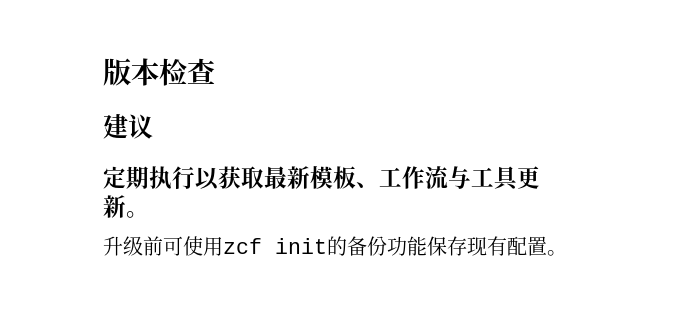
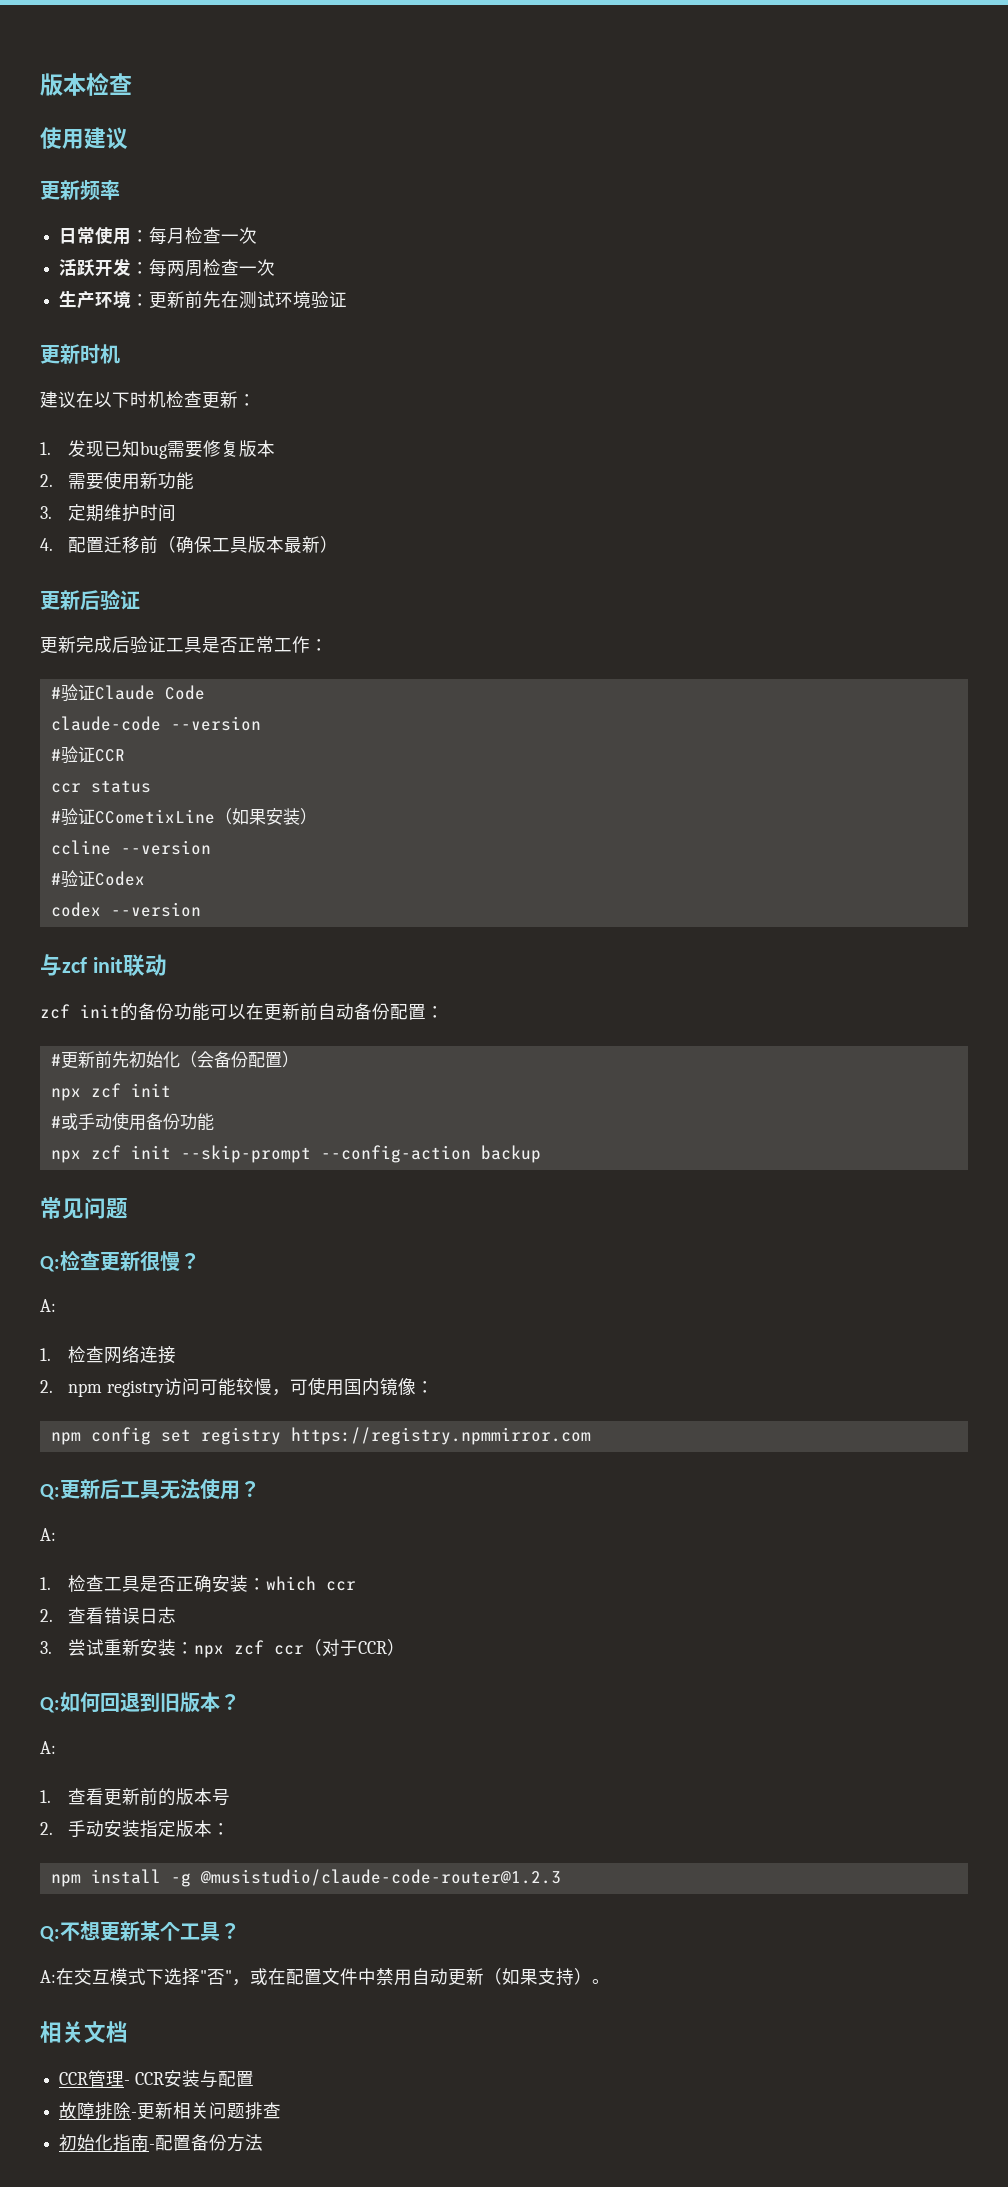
(215, 71) none -> [40,127,84,149] 使用
[103,166,540,191] [103,195,149,218] [103,236,223,256] 定期执行以获取最新模板、工作流与工具更新。 // 升级前可使用 -> [40,180,120,200] [59,227,258,245] [59,258,276,277] [59,291,348,309] [40,344,120,364] [40,391,256,409] [40,440,276,459] [40,471,195,490] [40,504,177,522] [40,536,339,554] [40,589,140,610] [40,636,328,654] [50,684,205,702] [50,716,261,731] [50,746,125,764] [50,780,151,793] [50,808,317,826] [50,840,211,855] [50,870,145,888] [50,902,201,917] [40,954,167,976] 更新频率 // 日常使用：每月检查一次 // 活跃开发：每两周检查一次 // 生产环境：更新前先在测试环境验证 // 更新时机 // 建议在以下时机检查更新： // 1.发现已知bug需要修复版本 // 2.需要使用新功能 // 3.定期维护时间 // 4.配置迁移前（确保工具版本最新） // 更新后验证 // 更新完成后验证工具是否正常工作： // #验证Claude Code // claude-code --version // #验证CCR // ccr status // #验证CCometixLine（如果安装） // ccline --version // #验证Codex // codex --version // 与zcf init联动 //
[427,236,567,256] 保存现有配置。 -> [210,1003,444,1021] [50,1051,299,1069] [50,1083,171,1101] [50,1112,214,1131] [50,1145,541,1163] [40,1197,128,1219] [40,1250,200,1272] [40,1299,56,1312] [40,1346,177,1364] [40,1377,434,1397] [50,1427,591,1445] [40,1479,260,1500] [40,1528,56,1541] [40,1575,357,1593] [40,1607,177,1624] [40,1639,406,1658] [40,1692,240,1713] [40,1741,56,1754] [40,1788,231,1806] [40,1820,231,1838] [50,1869,561,1887] [40,1921,240,1942] [40,1968,610,1986] [40,2021,128,2043] [59,2070,254,2088] [59,2102,282,2120] [59,2134,264,2152] 可以在更新前自动备份配置： // #更新前先初始化（会备份配置） // npx zcf init // #或手动使用备份功能 // npx zcf init --skip-prompt --config-action backup // 常见问题 // Q:检查更新很慢？ // A: // 1.检查网络连接 // 2. npm registry访问可能较慢，可使用国内镜像： // npm config set registry https://registry.npmmirror.com // Q:更新后工具无法使用？ // A: // 1.检查工具是否正确安装：which ccr // 2.查看错误日志 // 3.尝试重新安装：npx zcf ccr（对于CCR） // Q:如何回退到旧版本？ // A: // 1.查看更新前的版本号 // 2.手动安装指定版本： // npm install -g @musistudio/claude-code-router@1.2.3 // Q:不想更新某个工具？ // A:在交互模式下选择"否"，或在配置文件中禁用自动更新（如果支持）。 // 相关文档 // CCR管理- CCR安装与配置 // 故障排除-更新相关问题排查 // 初始化指南-配置备份方法

